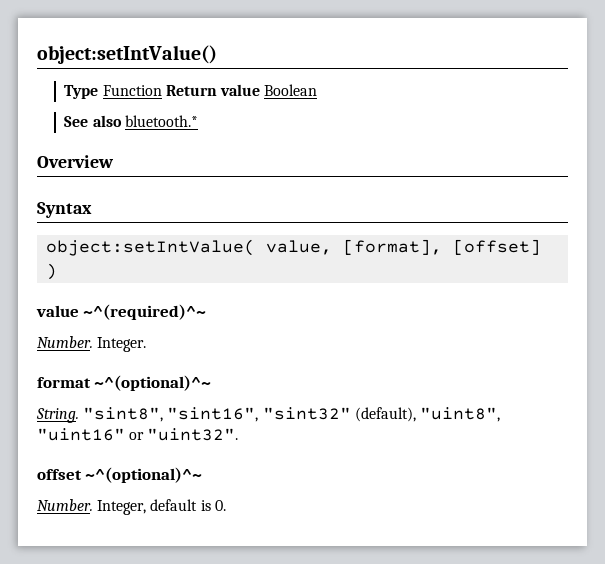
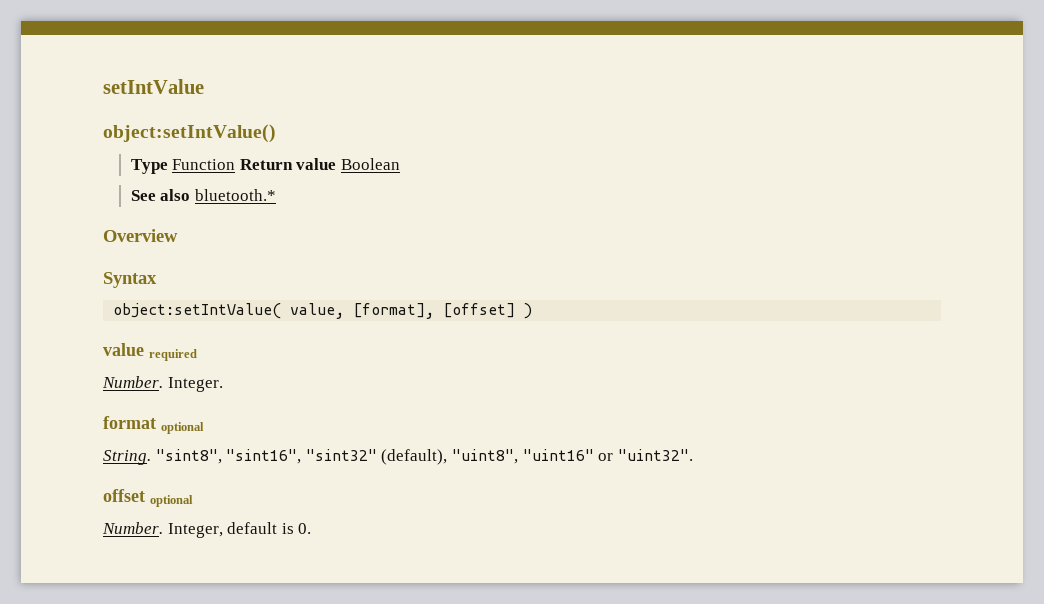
(37, 54) none -> [103,79,204,94] setIntValue //
[83,304,207,320] ~^(required)^~ -> [149,349,197,361] required
[94,375,212,391] ~^(optional)^~ -> [161,422,204,434] optional
[85,467,203,483] ~^(optional)^~ -> [150,495,193,507] optional

